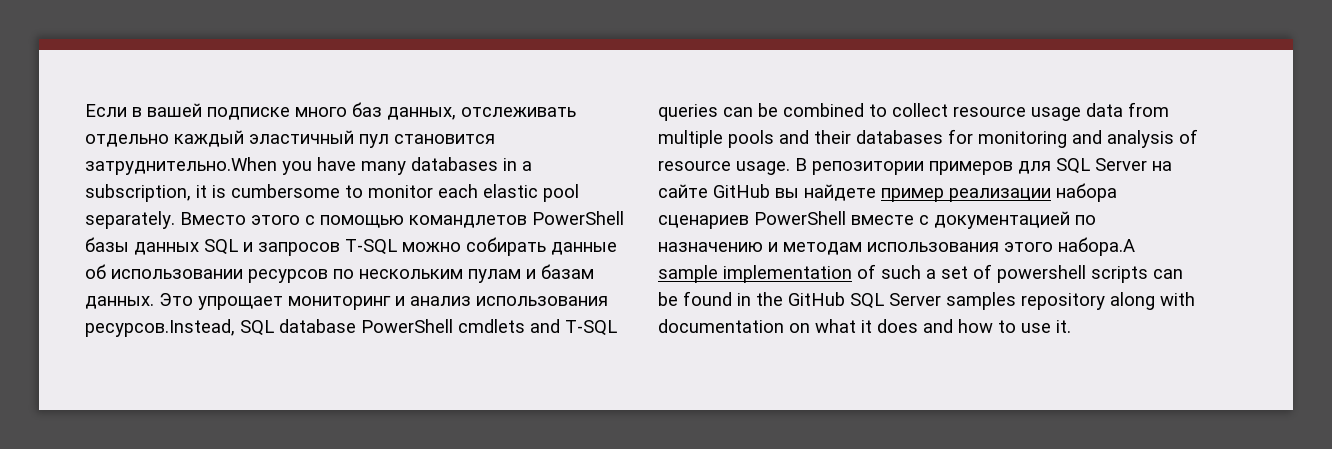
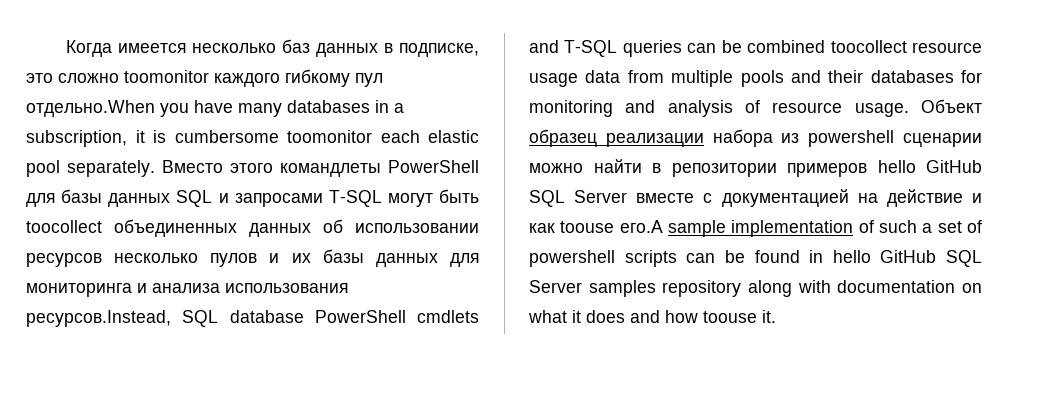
[85,102,576,120] [85,130,495,148] [85,157,277,175] Если в вашей подписке много баз данных, отслеживать отдельно каждый эластичный пул становится затруднительно.When -> [65,39,479,57] [26,69,383,87] [26,100,155,117] Когда имеется несколько баз данных в подписке, это сложно toomonitor каждого гибкому пул отдельно.When
[345,185,433,198] to monitor -> [287,130,372,143] toomonitor
[305,211,624,228] [85,237,617,256] [85,264,594,283] [85,293,471,310] с помощью командлетов PowerShell базы данных SQL и запросов T-SQL можно собирать данные об использовании ресурсов по нескольким пулам и базам данных. Это упрощает мониторинг и анализ -> [280,160,479,177] [26,189,479,207] [26,219,479,237] [26,249,480,267] [26,283,220,297] командлеты PowerShell для базы данных SQL и запросами T-SQL могут быть toocollect объединенных данных об использовании ресурсов несколько пулов и их базы данных для мониторинга и анализа
[869,103,948,117] to collect -> [830,40,907,53] toocollect
[795,158,1172,175] [658,183,1117,202] [658,211,1096,229] [658,237,1135,256] В репозитории примеров для SQL Server на сайте GitHub вы найдете пример реализации набора сценариев PowerShell вместе с документацией по назначению и методам использования этого набора.A -> [921,99,982,113] [529,129,982,147] [529,159,982,177] [529,189,982,207] [529,220,663,233] Объект образец реализации набора из powershell сценарии можно найти в репозитории примеров hello GitHub SQL Server вместе с документацией на действие и как toouse его.A
[756,292,783,306] the -> [832,250,871,263] hello
[998,320,1051,333] to use -> [703,311,757,323] toouse

